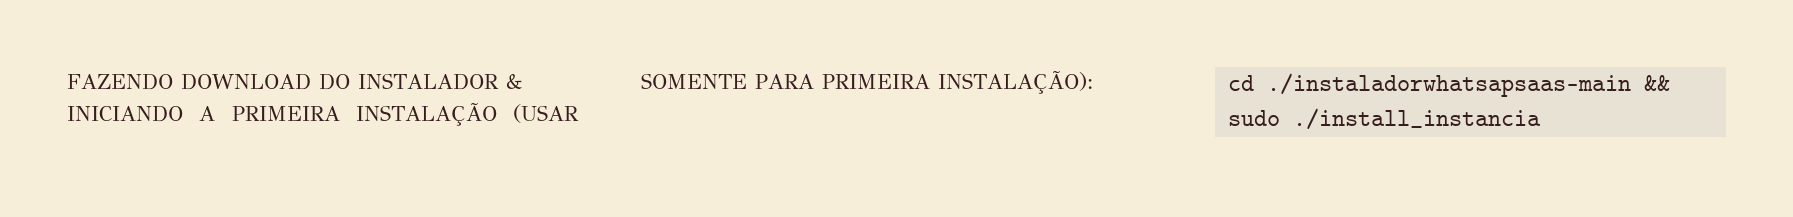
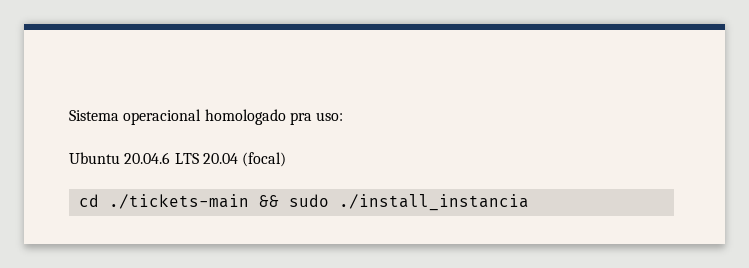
[67,73,522,90] [67,103,579,126] [641,71,1093,94] FAZENDO DOWNLOAD DO INSTALADOR & INICIANDO A PRIMEIRA INSTALAÇÃO (USAR SOMENTE PARA PRIMEIRA INSTALAÇÃO): -> [69,109,344,125] [69,152,287,167] Sistema operacional homologado pra uso: // Ubuntu 20.04.6 LTS 20.04 (focal)
[1266,73,1631,97] ./instaladorwhatsapsaas-main -> [108,194,249,209] ./tickets-main

